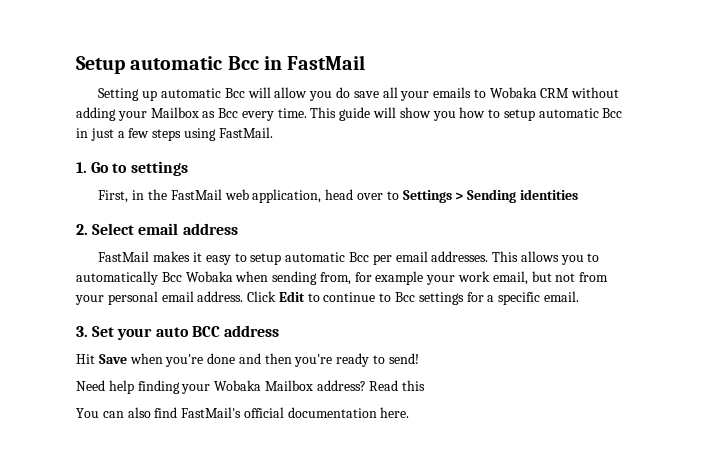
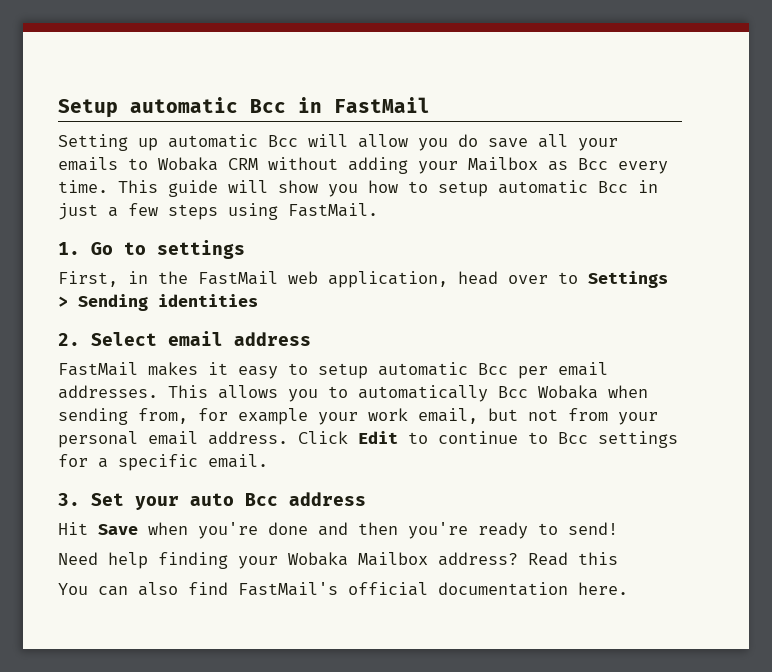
[191,326,220,337] BCC -> [245,493,278,506] Bcc

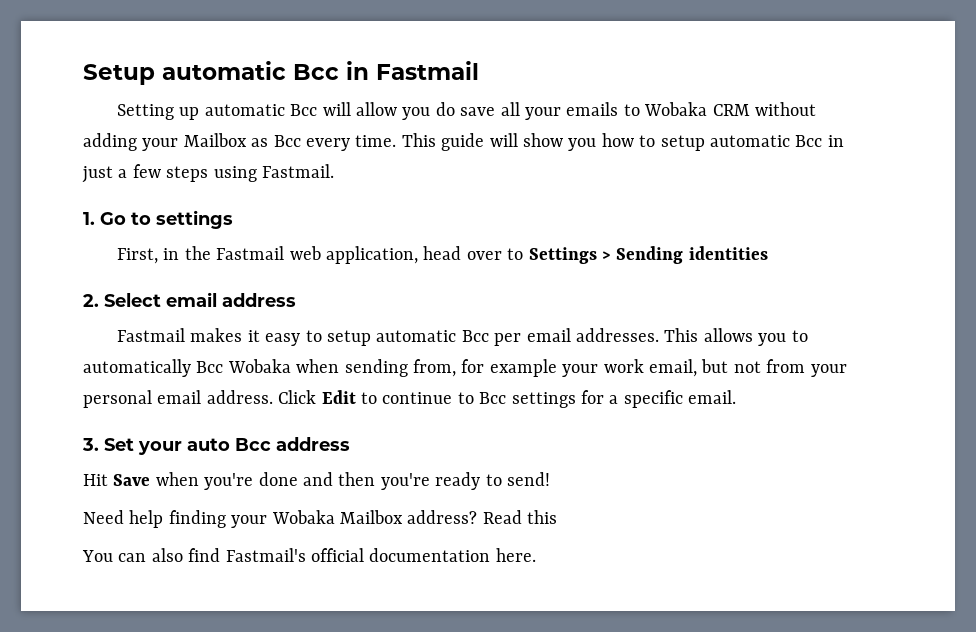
[334,97,430,113] FastMail -> [376,61,479,80] Fastmail
[288,203,378,217] FastMail. -> [262,164,334,178] Fastmail.
[198,271,278,285] FastMail -> [216,246,285,260] Fastmail
[58,362,138,376] FastMail -> [117,328,186,342] Fastmail
[238,582,338,596] FastMail's -> [225,548,306,562] Fastmail's

